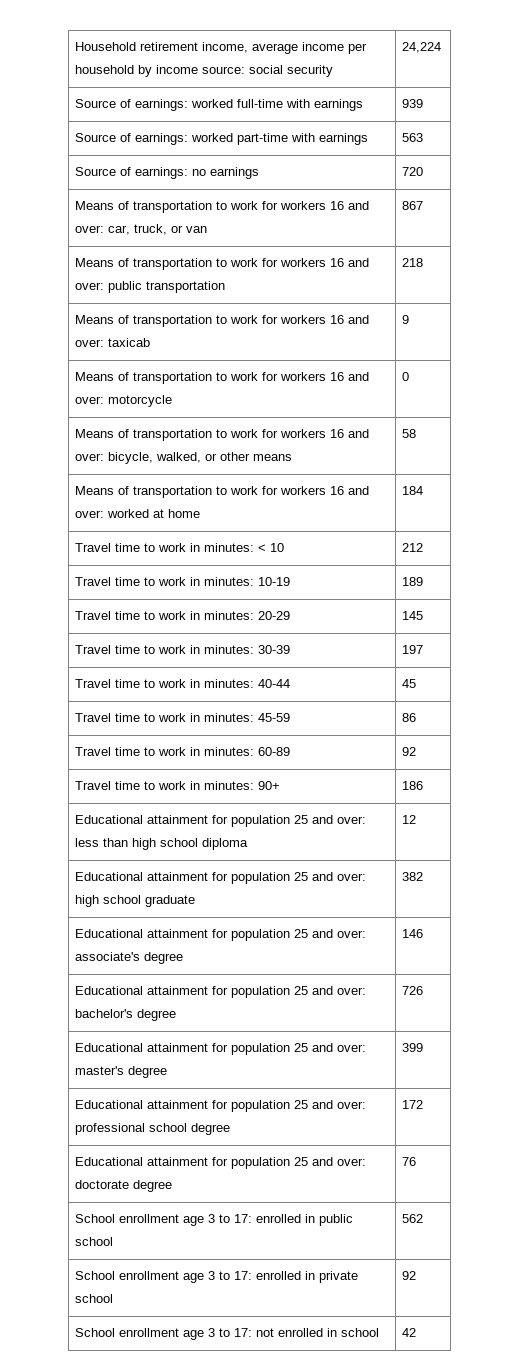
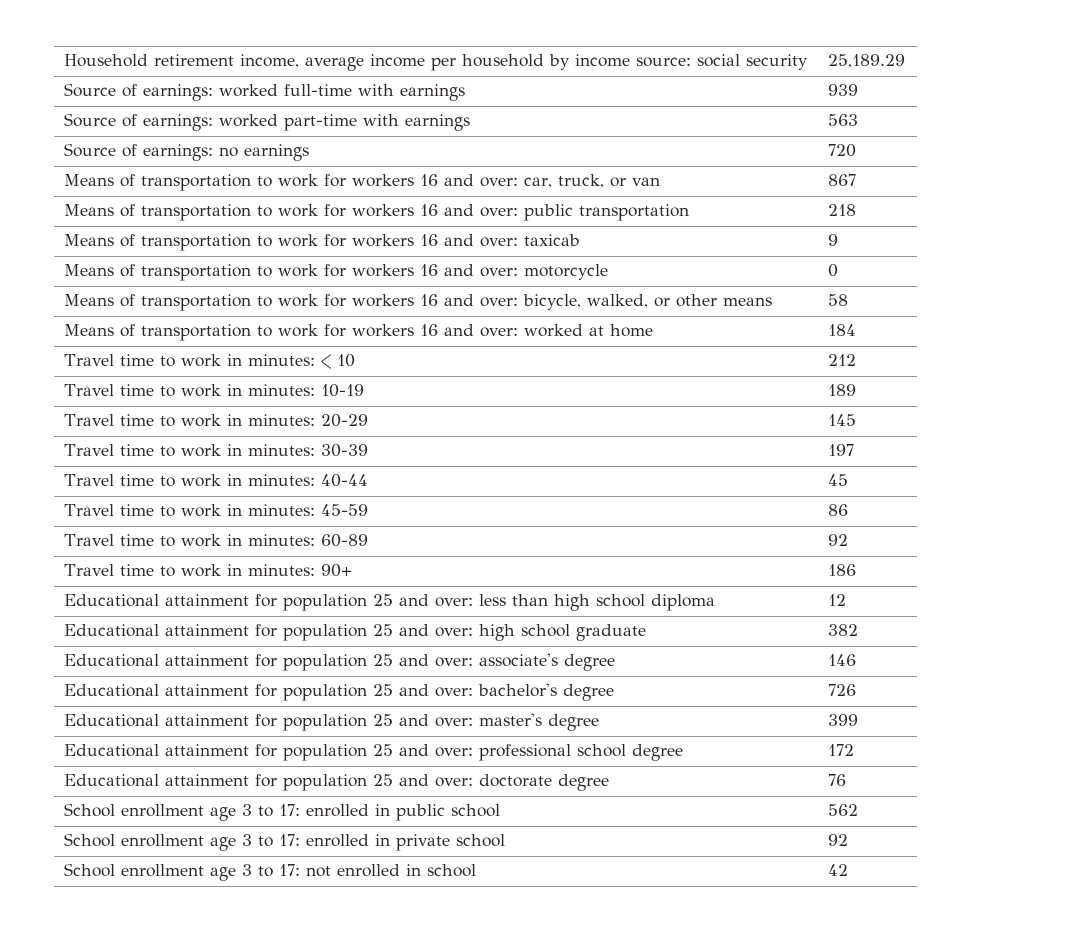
[402,42,442,53] 24,224 -> [827,54,905,68] 25,189.29

